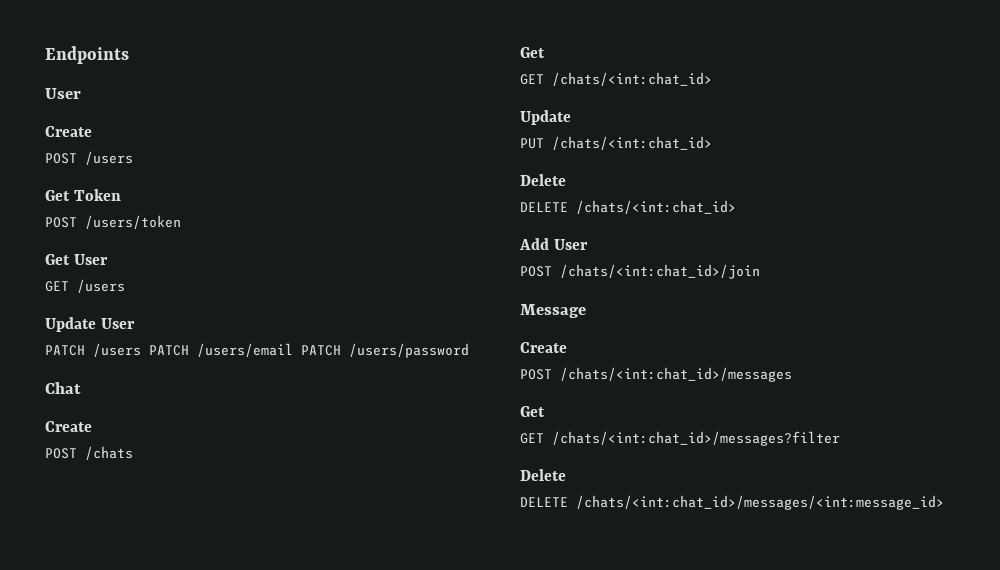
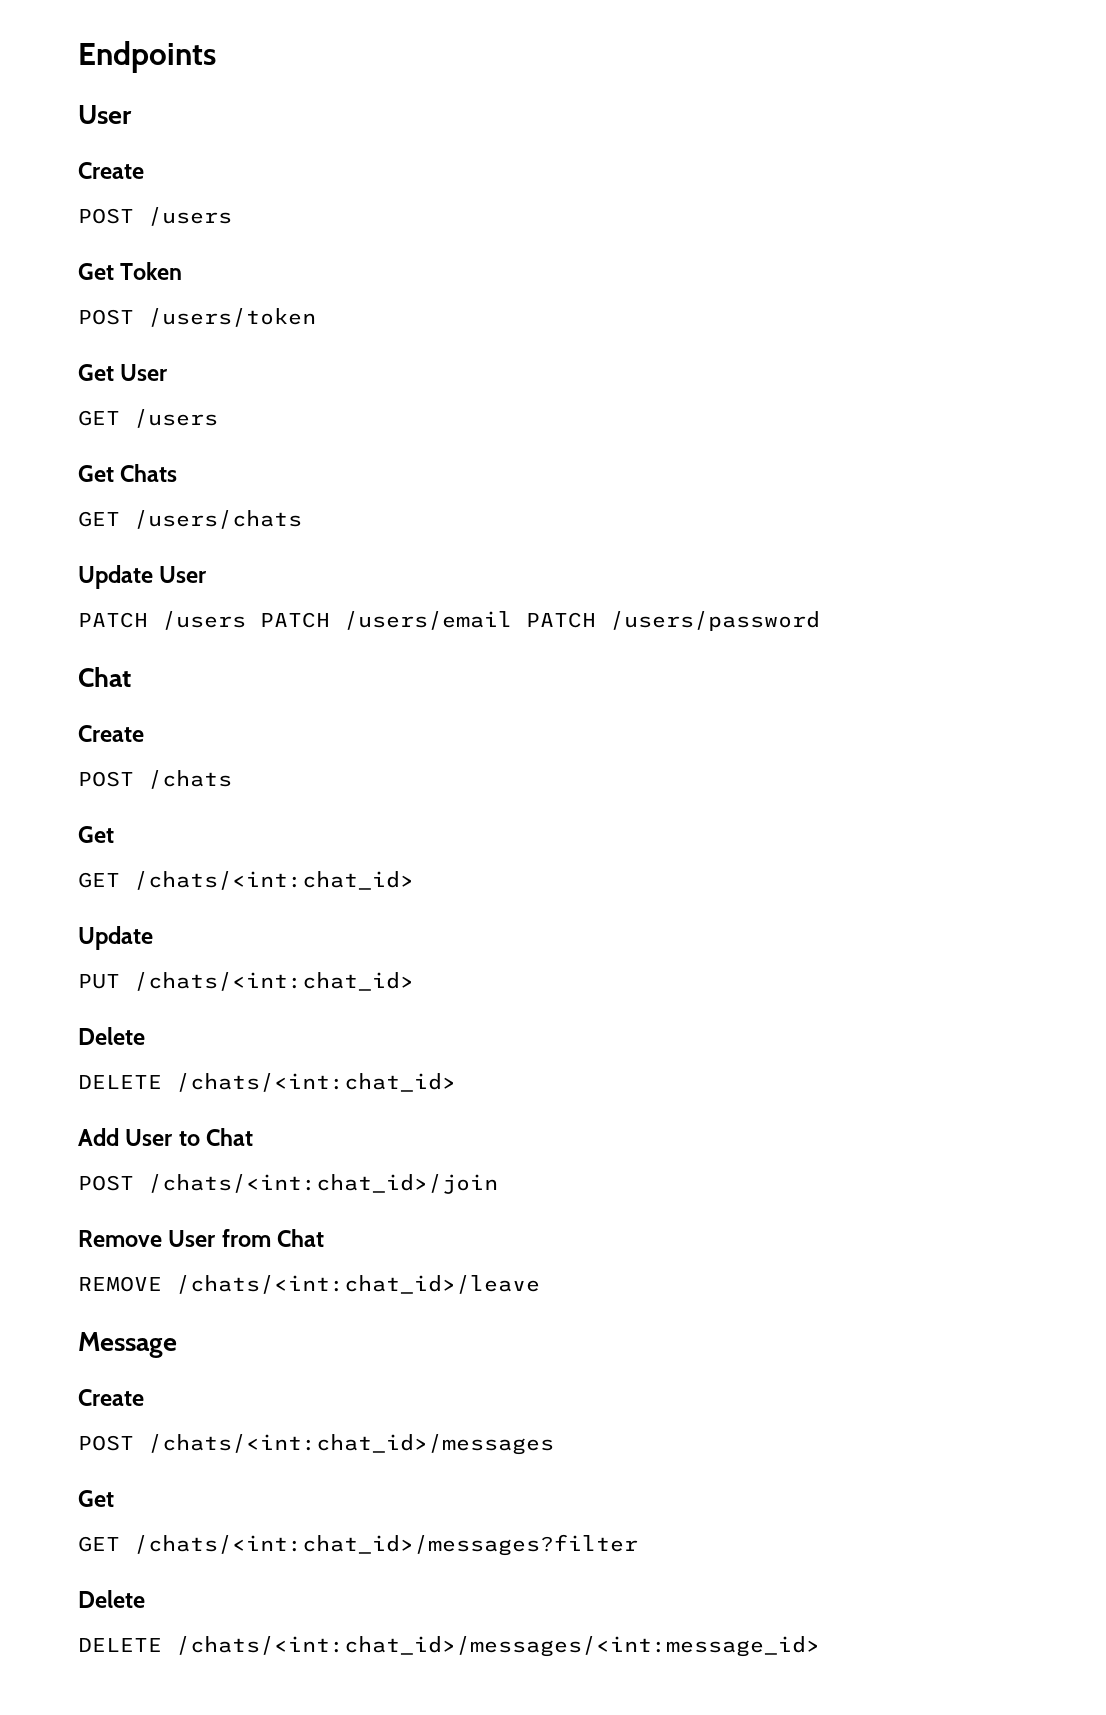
(125, 286) none -> [78,464,178,482] [78,510,302,529] // Get Chats // GET /users/chats
(588, 244) none -> [178,1128,254,1146] to Chat
(760, 271) none -> [78,1229,325,1247] [78,1275,540,1294] // Remove User from Chat // REMOVE /chats/<int:chat_id>/leave

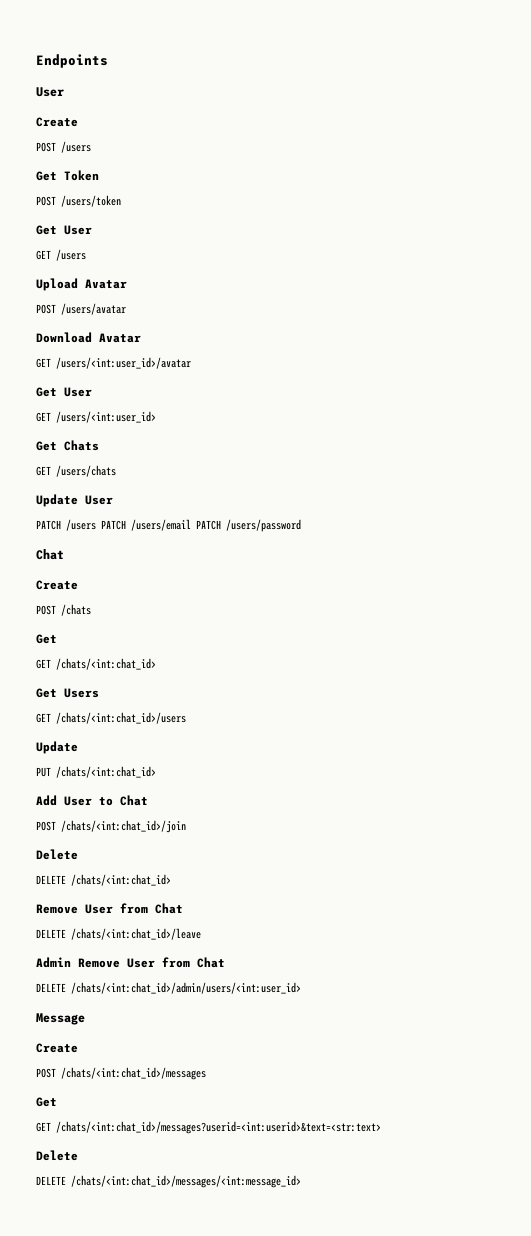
(218, 418) none -> [36,278,127,291] [36,303,126,315] [36,332,141,343] [36,357,191,369] [36,387,92,397] [36,411,156,423] // Upload Avatar // POST /users/avatar // Download Avatar // GET /users/<int:user_id>/avatar // Get User // GET /users/<int:user_id>
(414, 880) none -> [36,688,99,698] [36,712,186,724] // Get Users // GET /chats/<int:chat_id>/users
[78,1027,145,1045] [78,1073,456,1092] // Delete // DELETE /chats/<int:chat_id> -> (156, 772) none
[78,1229,325,1247] [78,1276,162,1292] // Remove User from Chat // REMOVE -> [36,849,78,860] [36,874,171,886] [36,903,183,914] [36,929,66,938] // Delete // DELETE /chats/<int:chat_id> // Remove User from Chat // DELETE
(540, 1284) none -> [36,957,225,968] [36,982,301,994] // Admin Remove User from Chat // DELETE /chats/<int:chat_id>/admin/users/<int:user_id>
[134,1534,638,1556] /chats/<int:chat_id>/messages?filter -> [56,1121,381,1134] /chats/<int:chat_id>/messages?userid=<int:userid>&text=<str:text>

